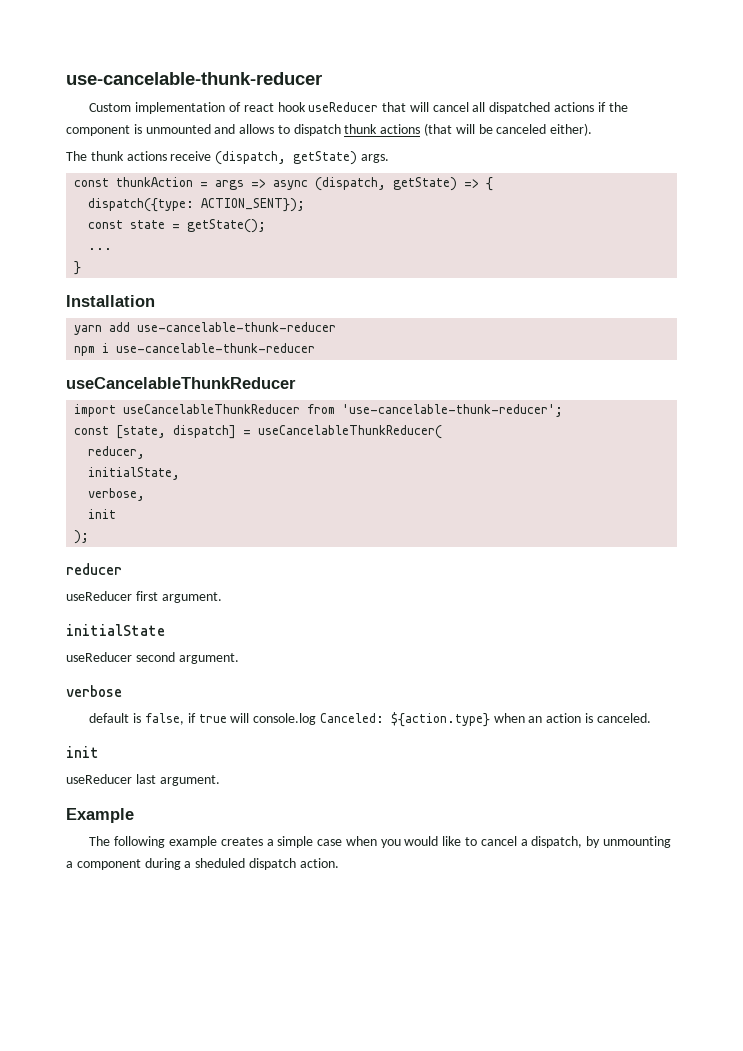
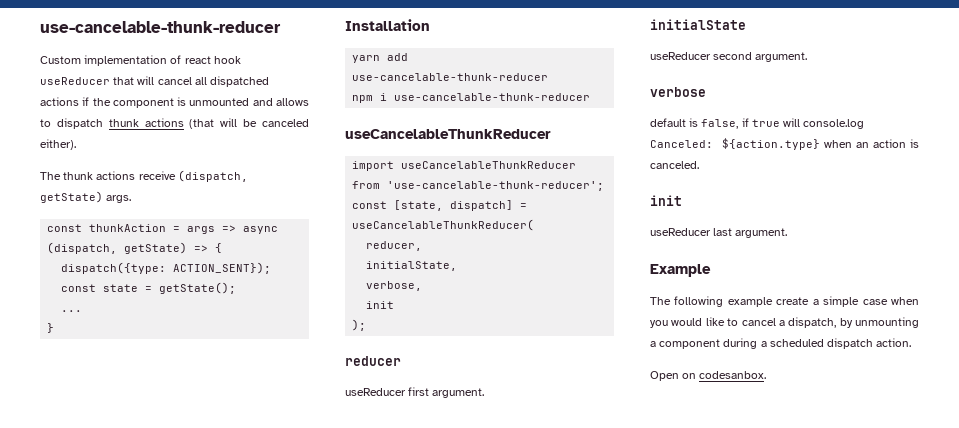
[220,837,263,846] creates -> [776,297,810,305] create
[195,858,246,868] sheduled -> [769,339,824,347] scheduled
(339, 863) none -> [650,371,767,381] // Open on codesanbox.

